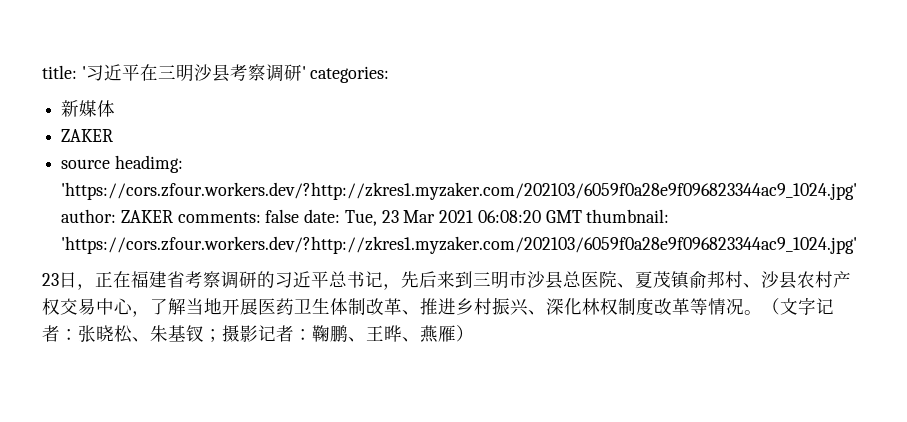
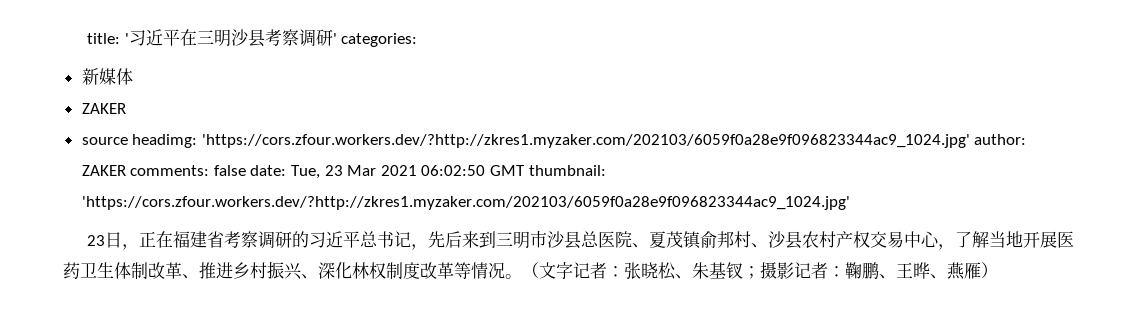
[477,210,541,223] 06:08:20 -> [421,165,486,176] 06:02:50

